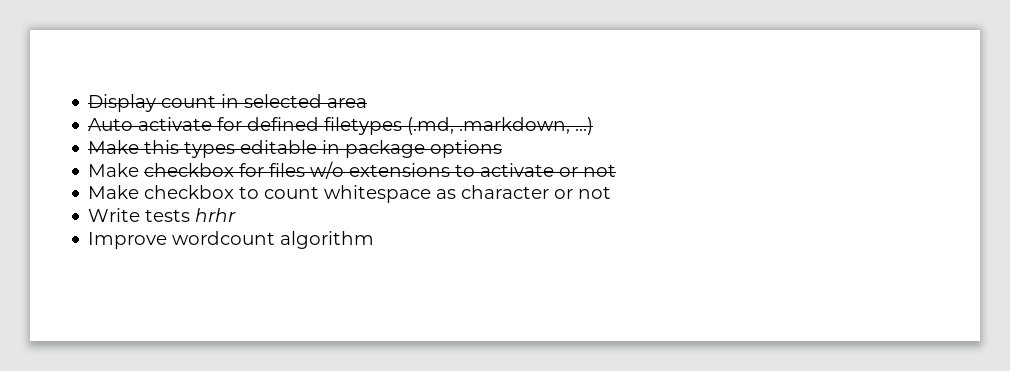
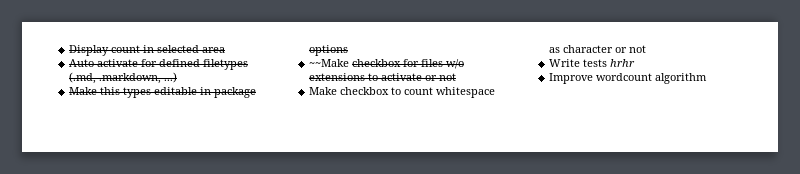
[88,163,140,177] Make -> [309,59,350,67] ~~Make

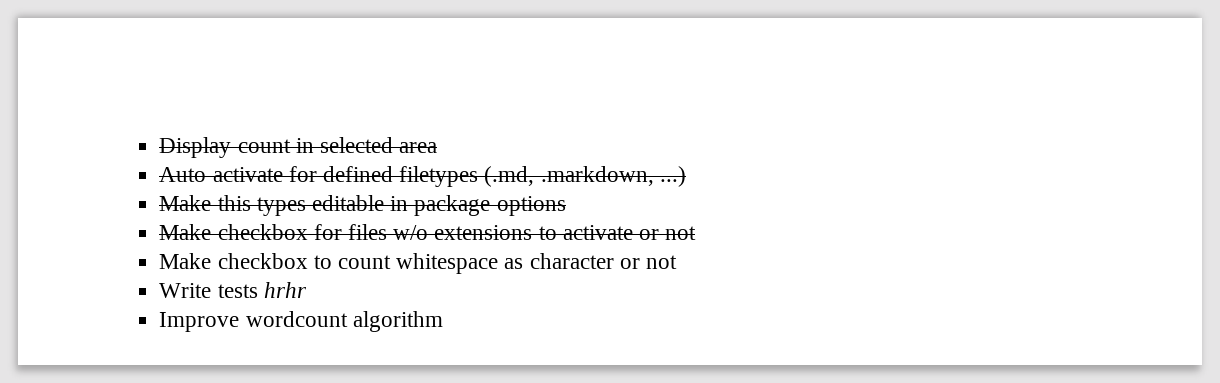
[309,59,350,67] ~~Make -> [159,224,212,240] Make

